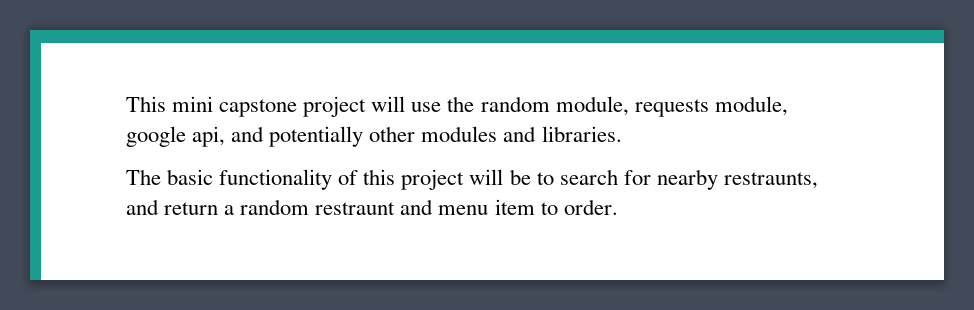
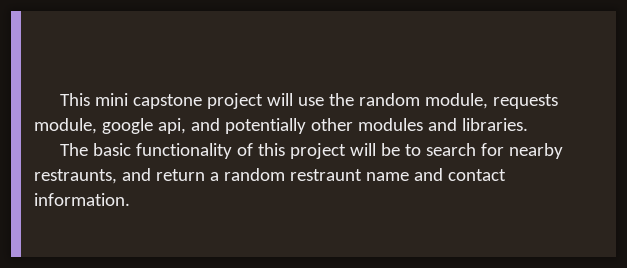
[400,199,618,215] and menu item to order. -> [365,168,506,181] [34,193,130,206] name and contact information.

